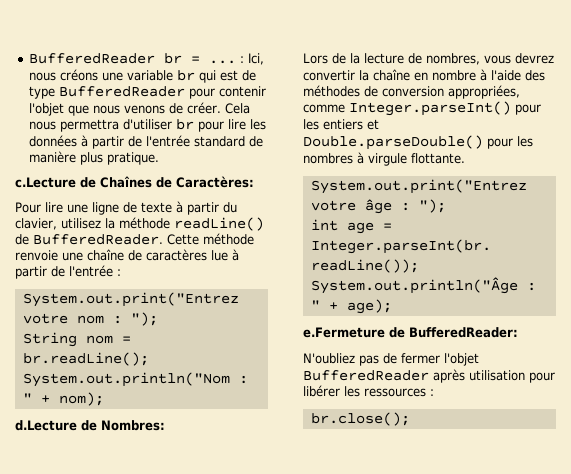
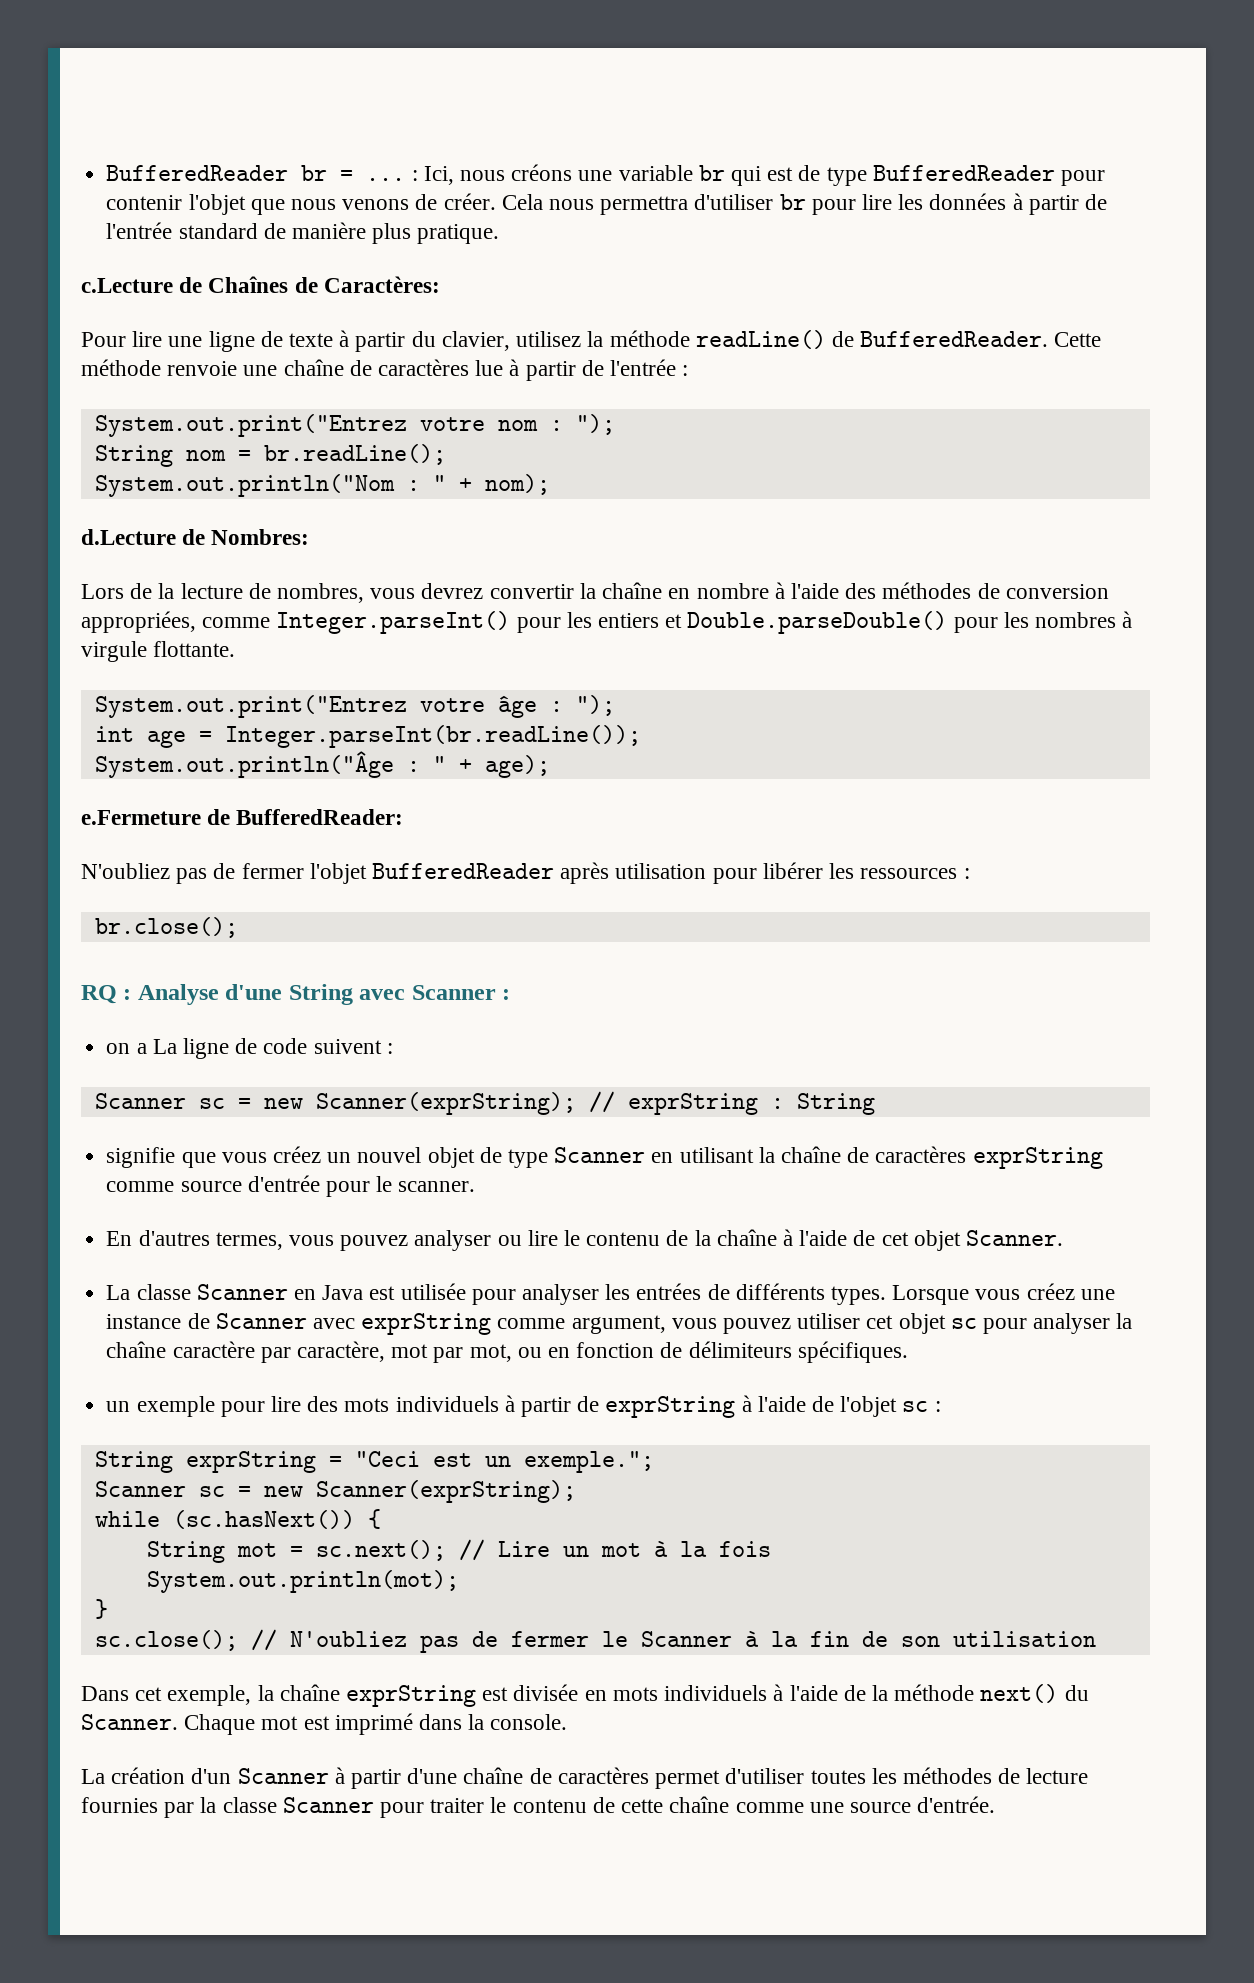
(410, 419) none -> [81,984,511,1005] [106,1038,393,1059] [94,1091,875,1115] [106,1146,1103,1169] [106,1175,476,1197] [106,1229,1064,1251] [106,1283,1115,1305] [106,1313,1133,1335] [106,1341,908,1363] [106,1395,941,1418] [94,1451,654,1473] [94,1480,576,1503] [94,1509,381,1529] [146,1539,771,1563] [146,1570,459,1593] [94,1599,108,1619] [94,1629,1096,1653] [81,1684,1089,1707] [81,1713,568,1735] [81,1767,1089,1789] [81,1796,996,1818] // RQ : Analyse d'une String avec Scanner : // on a La ligne de code suivent : // Scanner sc = new Scanner(exprString); // exprString : String // signifie que vous créez un nouvel objet de type Scanner en utilisant la chaîne de caractères exprString comme source d'entrée pour le scanner. // En d'autres termes, vous pouvez analyser ou lire le contenu de la chaîne à l'aide de cet objet Scanner. // La classe Scanner en Java est utilisée pour analyser les entrées de différents types. Lorsque vous créez une instance de Scanner avec exprString comme argument, vous pouvez utiliser cet objet sc pour analyser la chaîne caractère par caractère, mot par mot, ou en fonction de délimiteurs spécifiques. // un exemple pour lire des mots individuels à partir de exprString à l'aide de l'objet sc : // String exprString = "Ceci est un exemple."; // Scanner sc = new Scanner(exprString); // while (sc.hasNext()) { // String mot = sc.next(); // Lire un mot à la fois // System.out.println(mot); // } // sc.close(); // N'oubliez pas de fermer le Scanner à la fin de son utilisation // Dans cet exemple, la chaîne exprString est divisée en mots individuels à l'aide de la méthode next() du Scanner. Chaque mot est imprimé dans la console. // La création d'un Scanner à partir d'une chaîne de caractères permet d'utiliser toutes les méthodes de lecture fournies par la classe Scanner pour traiter le contenu de cette chaîne comme une source d'entrée.

